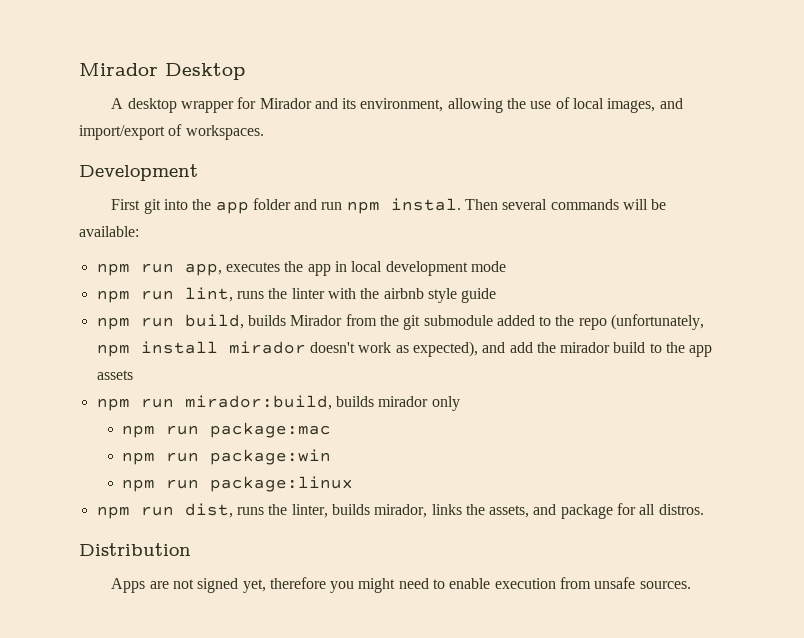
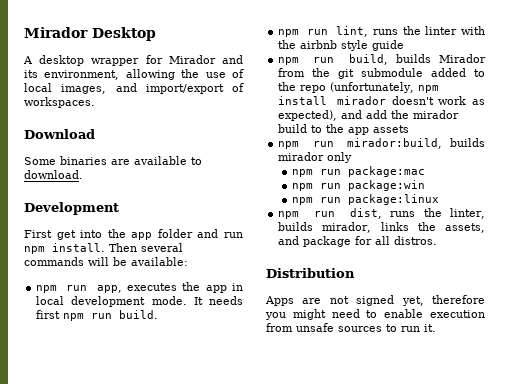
(264, 132) none -> [24,129,95,139] [24,156,202,165] [24,170,83,179] // Download // Some binaries are available to download.
[143,199,161,214] git -> [56,230,76,240] get
[390,198,461,211] instal. -> [52,243,105,252] install.
[470,261,506,272] mode -> [151,296,243,305] [36,310,159,321] mode. It needs first npm run build.
[639,581,691,589] sources. -> [338,324,436,332] sources to run it.

